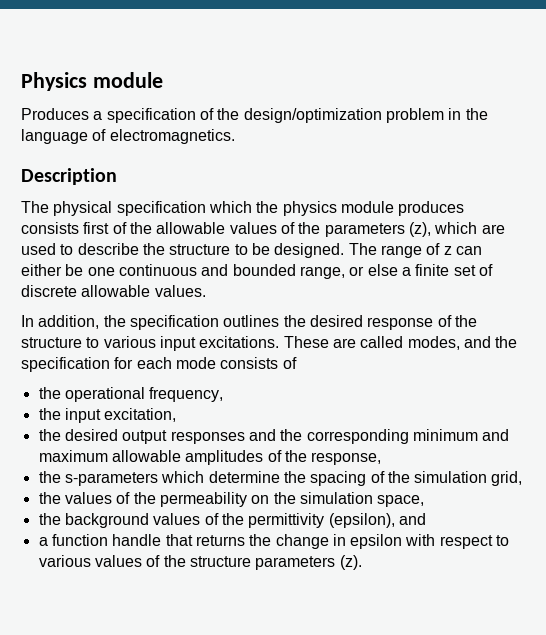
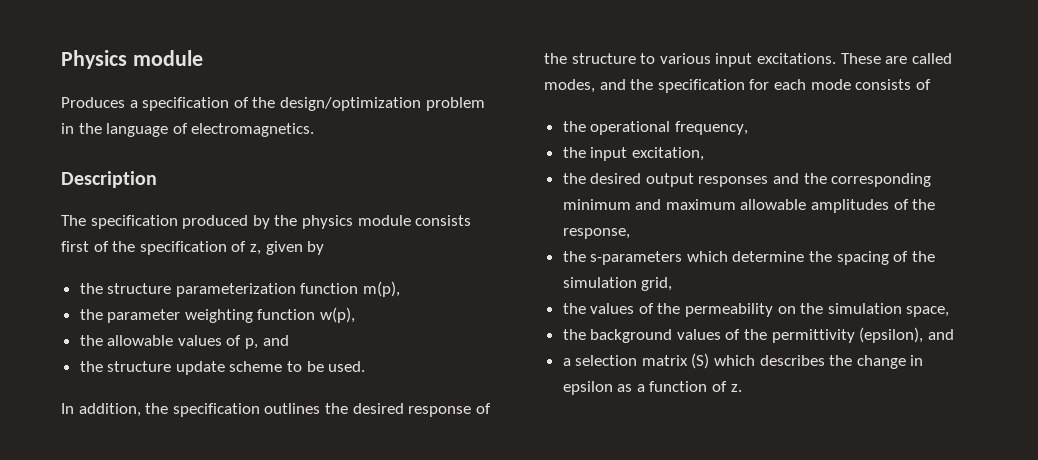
[53,201,252,216] physical specification which -> [90,215,270,229] specification produced by
[398,201,465,216] produces -> (411, 220) none
[156,222,505,237] [21,243,482,258] [21,264,493,279] [21,285,206,297] allowable values of the parameters (z), which are used to describe the structure to be designed. The range of z can either be one continuous and bounded range, or else a finite set of discrete allowable values. -> [139,241,325,255] [79,281,401,297] [79,307,356,323] [79,335,289,349] [79,361,366,375] specification of z, given by // the structure parameterization function m(p), // the parameter weighting function w(p), // the allowable values of p, and // the structure update scheme to be used.
[51,534,510,549] [38,555,362,570] function handle that returns the change in epsilon with respect to various values of the structure parameters (z). -> [575,353,924,369] [562,381,742,395] selection matrix (S) which describes the change in epsilon as a function of z.

